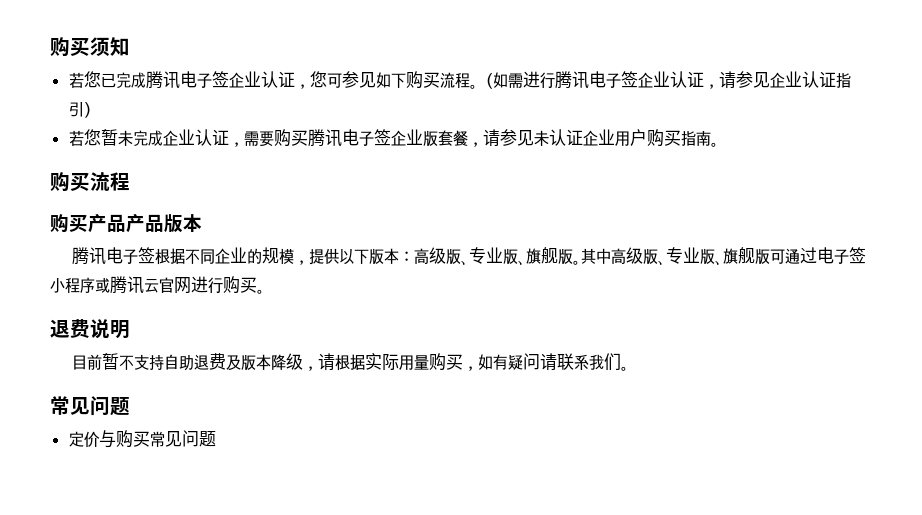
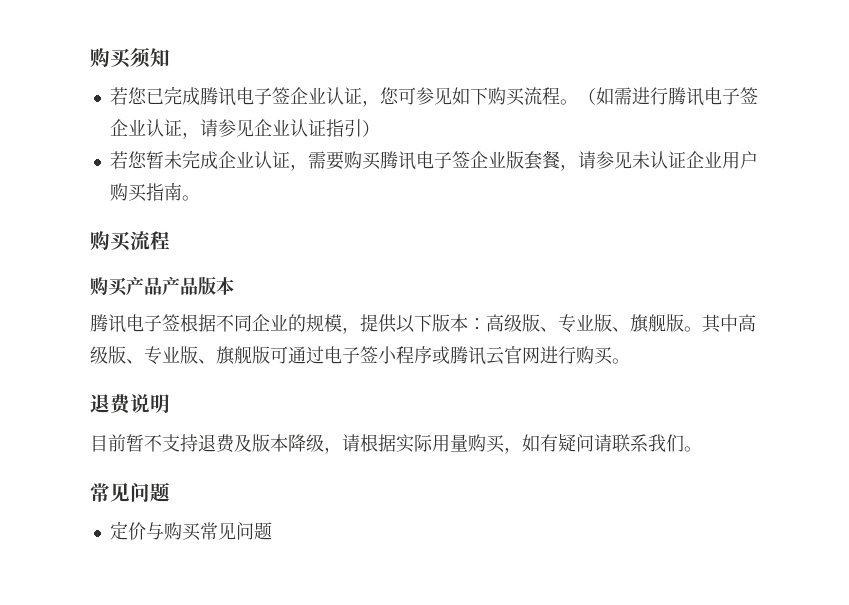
[164,354,195,371] 自助 -> (198, 443) none

